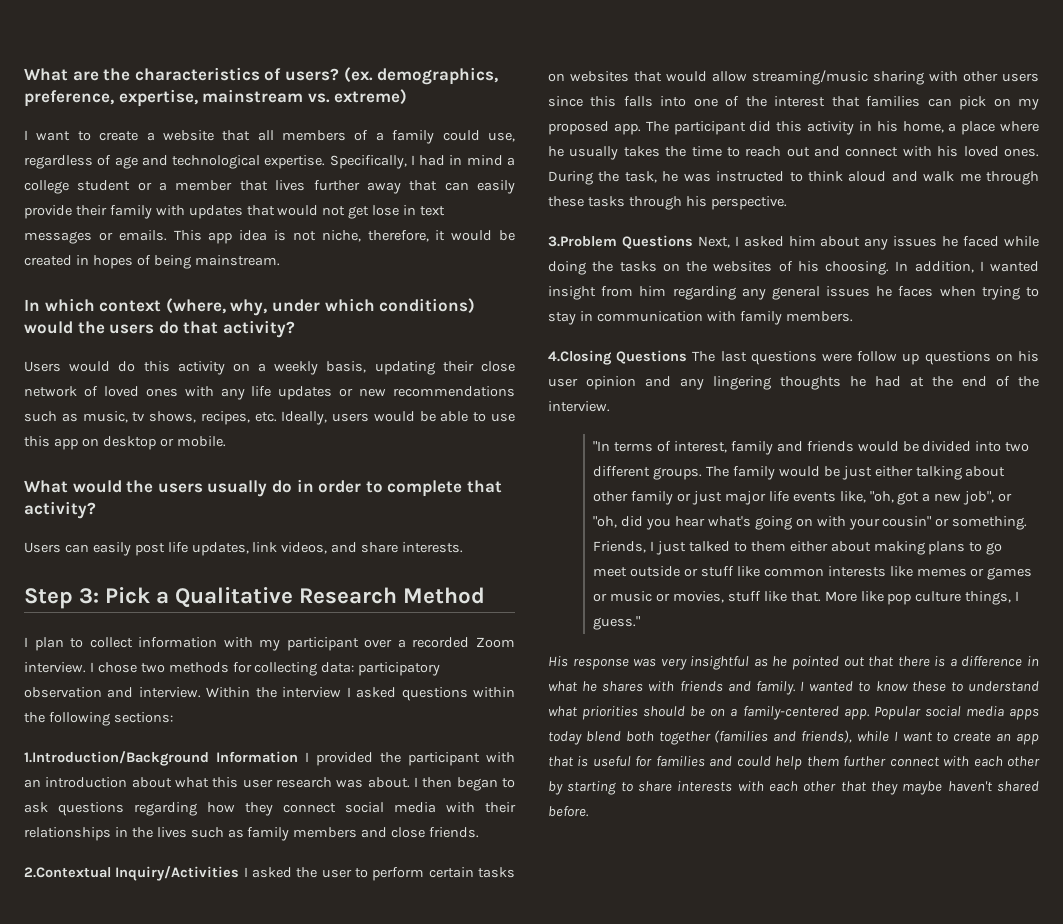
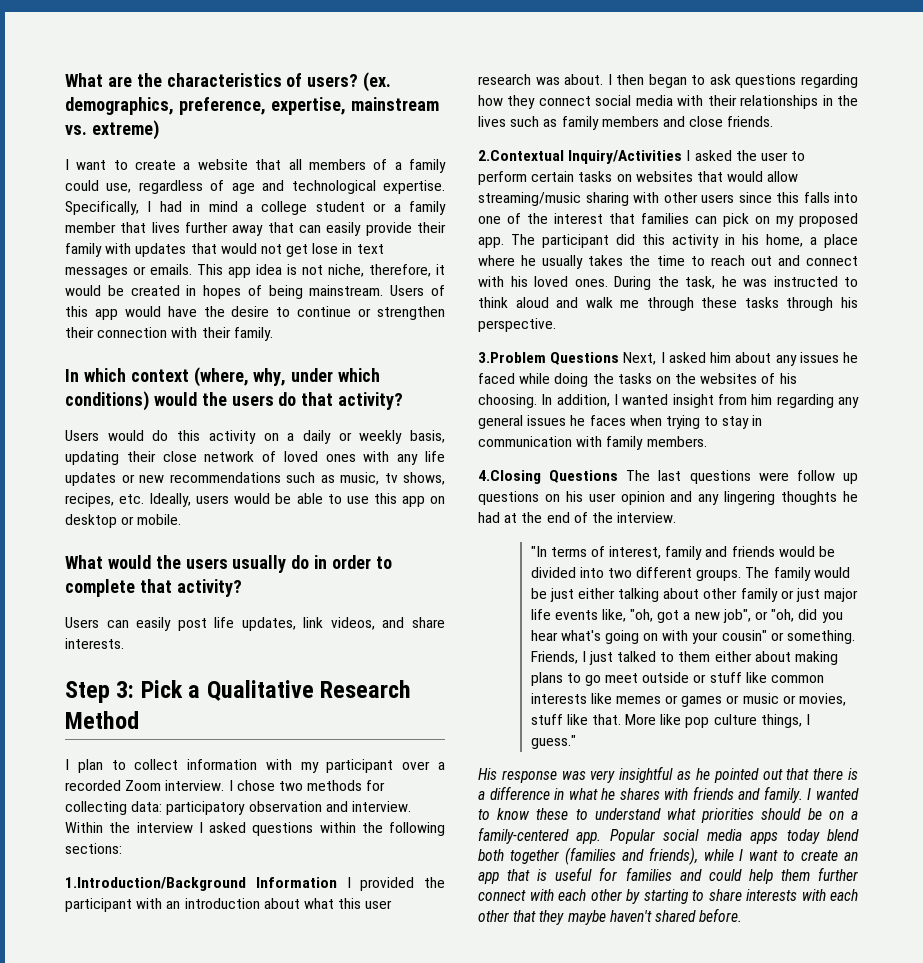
(168, 186) none -> [409,201,446,215] family
(280, 260) none -> [390,285,445,296] [65,306,445,320] [65,327,273,341] Users of this app would have the desire to continue or strengthen their connection with their family.
(267, 367) none -> [302,430,352,444] daily or

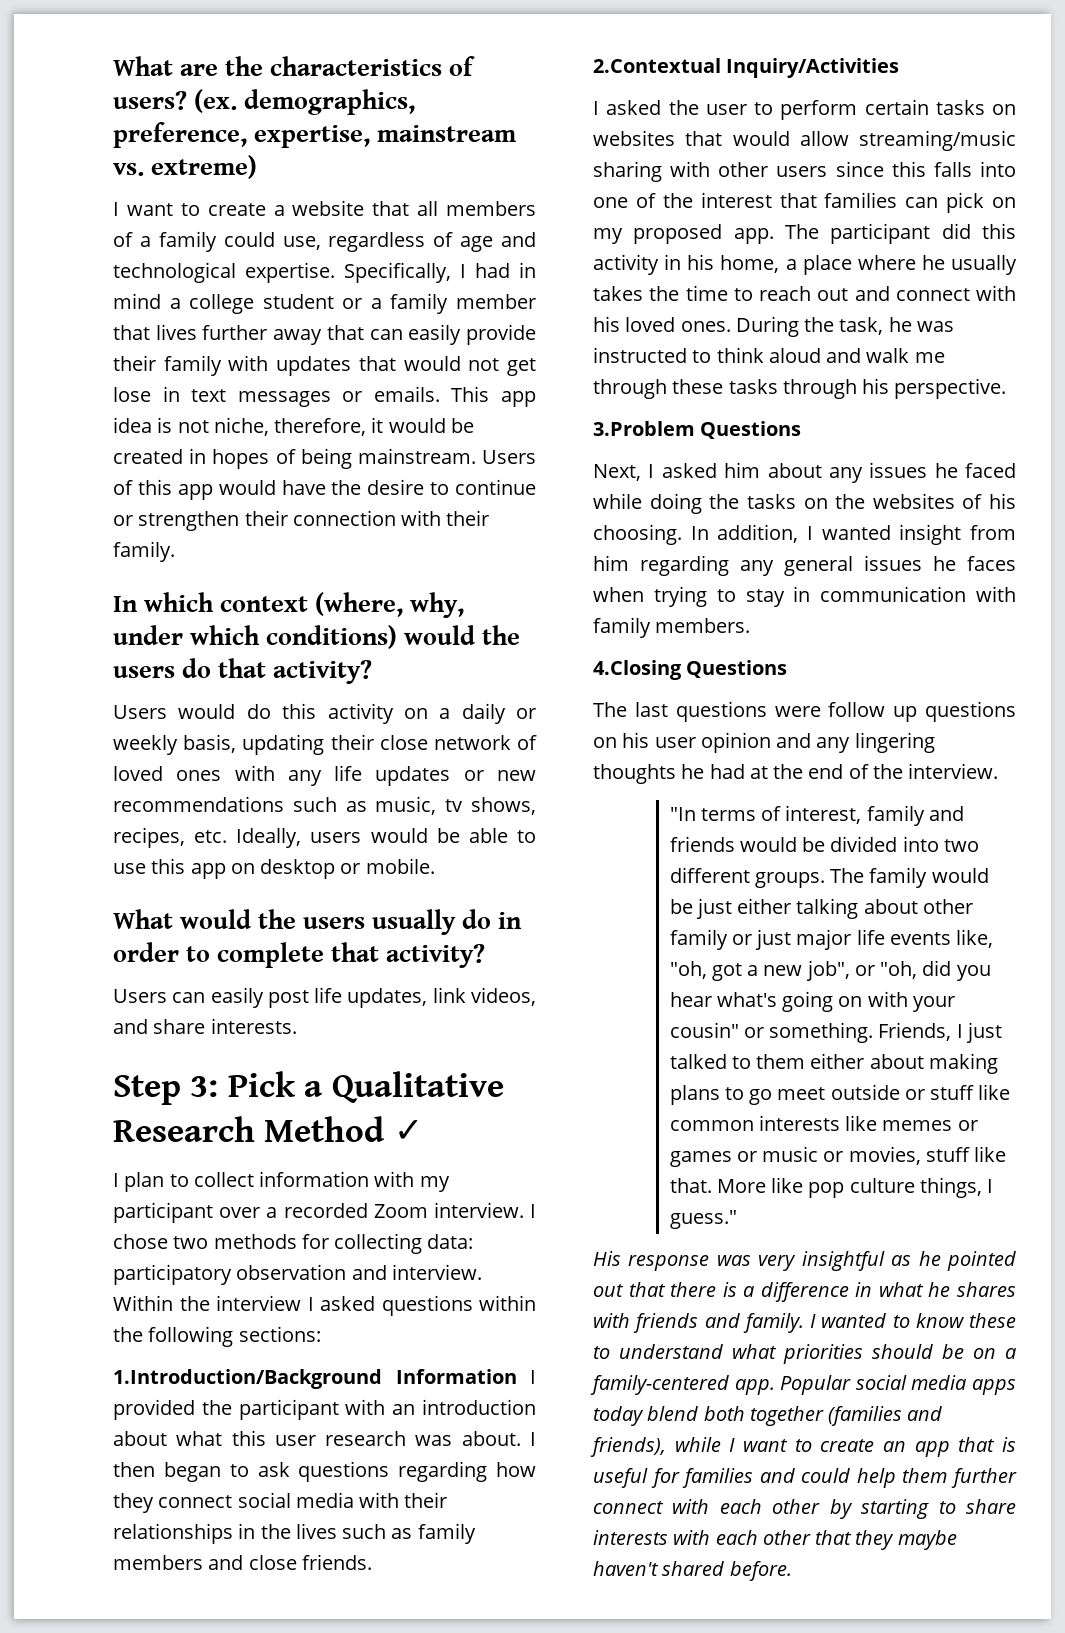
(139, 720) none -> [393,1119,423,1142] ✓
(683, 157) none -> (900, 68) //
(620, 358) none -> (802, 430) //
(619, 476) none -> (788, 669) //

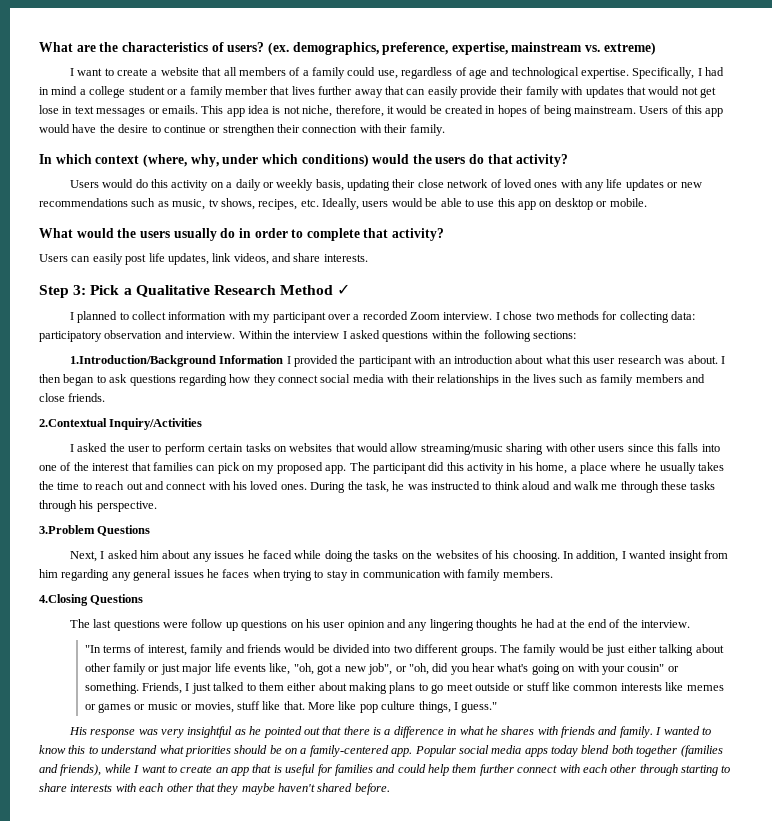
[124,1172,165,1192] plan -> [77,311,118,323] planned
[969,1313,1016,1328] these -> [68,745,86,754] this
[829,1499,853,1519] by -> [639,764,678,776] through

